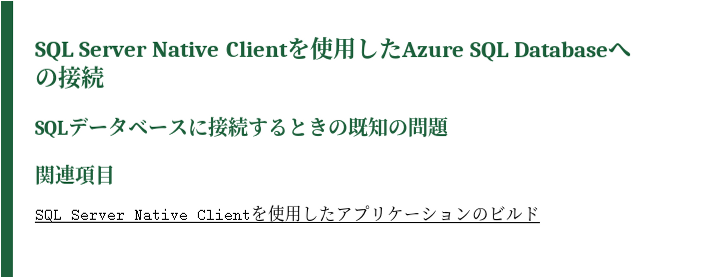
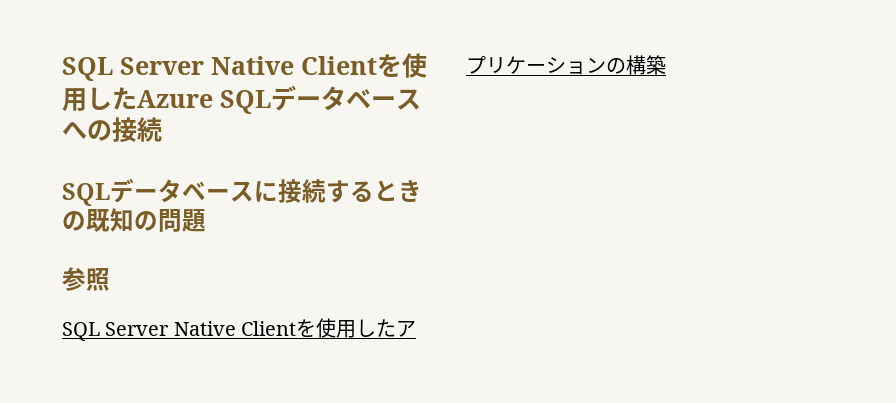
[514,41,610,58] Database -> [271,85,421,111] データベース
[34,163,115,186] 関連項目 -> [62,267,110,291] 参照
[488,206,540,223] ビルド -> [626,55,666,75] 構築

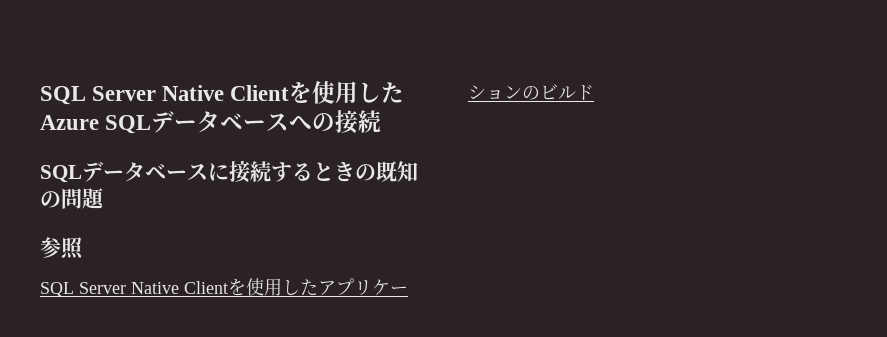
[626,55,666,75] 構築 -> [540,84,594,101] ビルド

